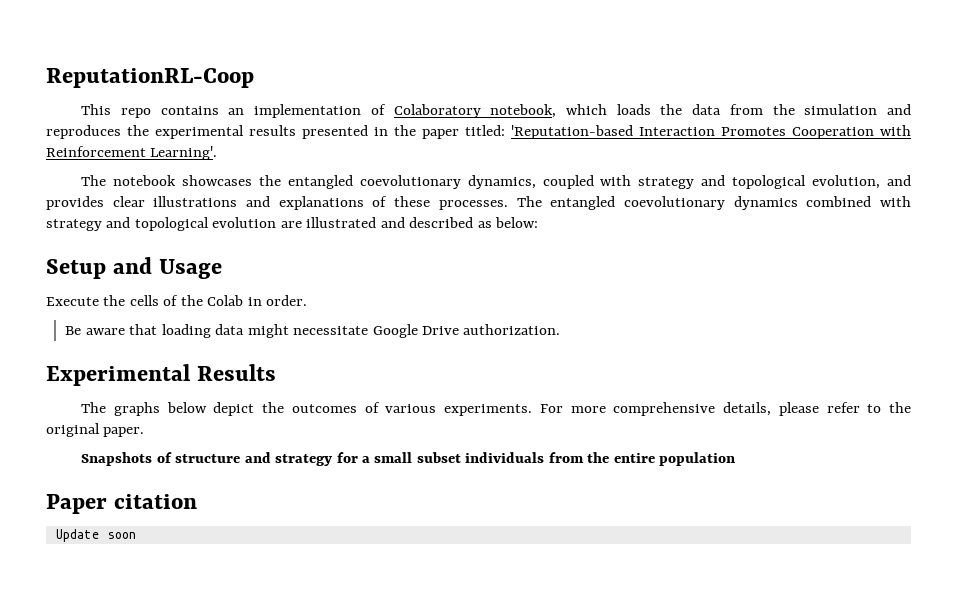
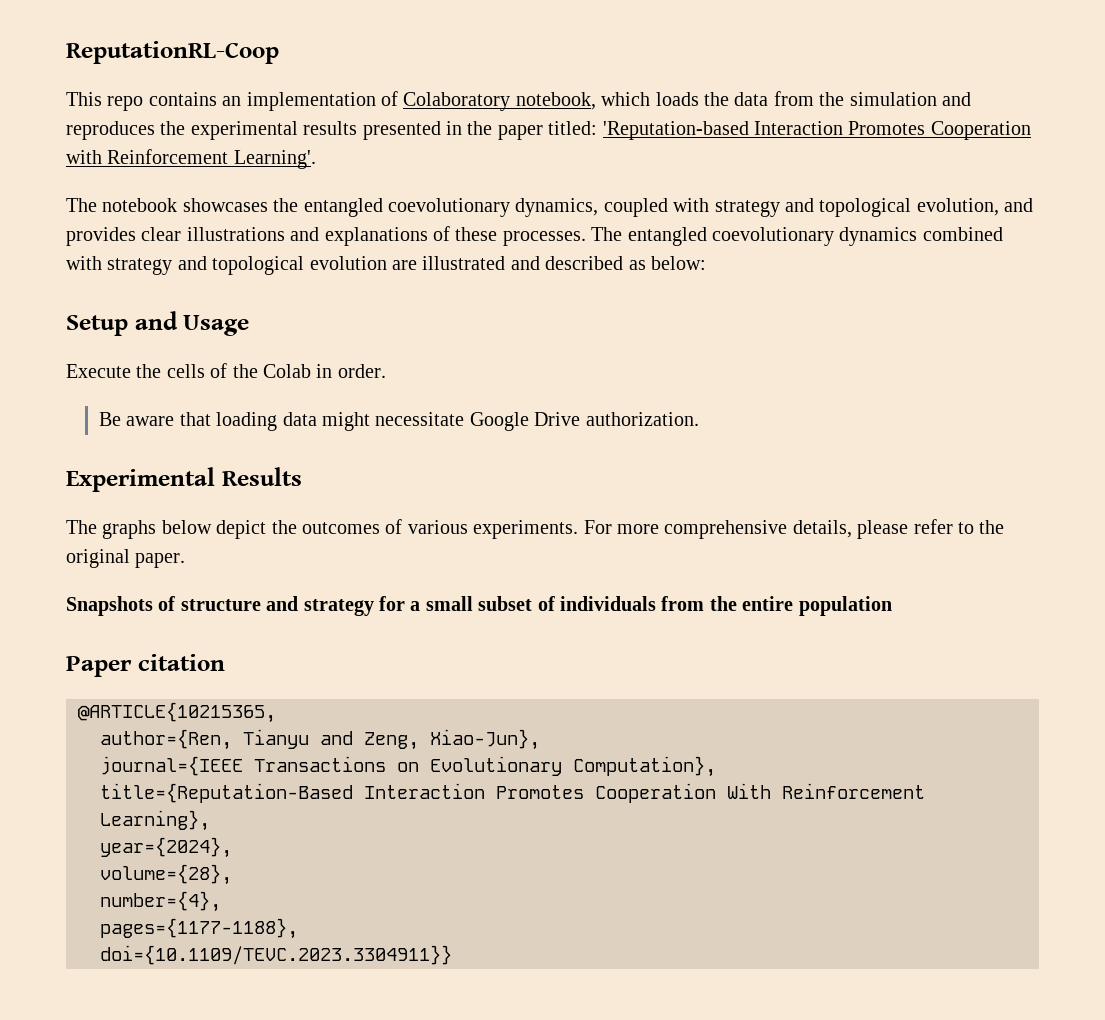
(461, 457) none -> [537,596,555,611] of
[55,529,136,542] Update soon -> [78,702,276,723] [100,729,540,750] [100,756,716,777] [100,783,925,803] [100,810,210,831] [100,837,232,858] [100,864,232,885] [100,891,221,912] [100,918,298,939] [100,945,452,965] @ARTICLE{10215365, // author={Ren, Tianyu and Zeng, Xiao-Jun}, // journal={IEEE Transactions on Evolutionary Computation}, // title={Reputation-Based Interaction Promotes Cooperation With Reinforcement Learning}, // year={2024}, // volume={28}, // number={4}, // pages={1177-1188}, // doi={10.1109/TEVC.2023.3304911}}

